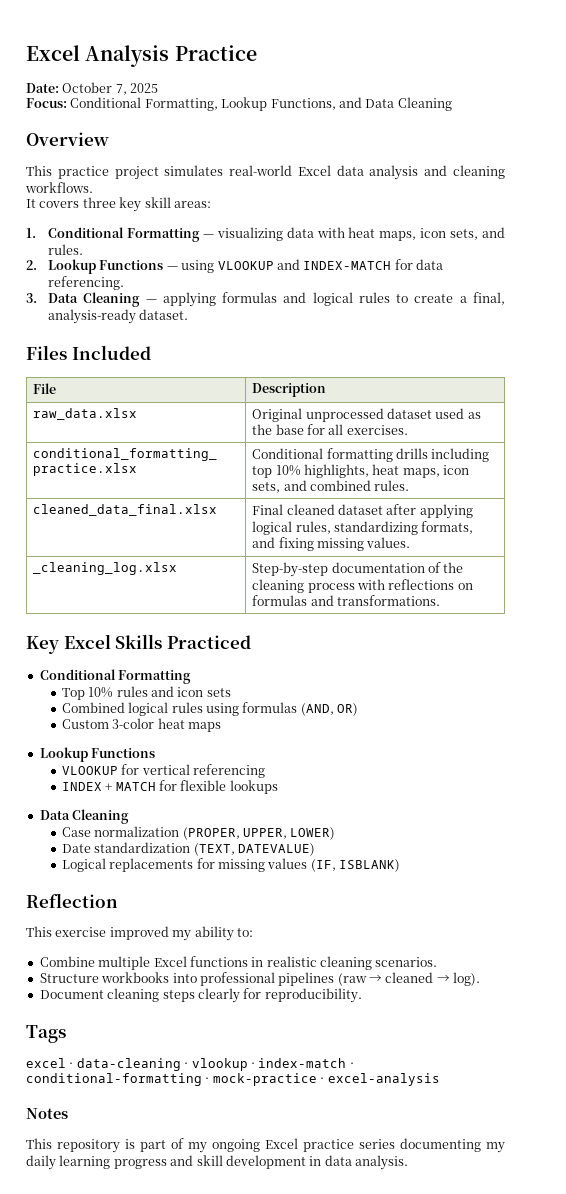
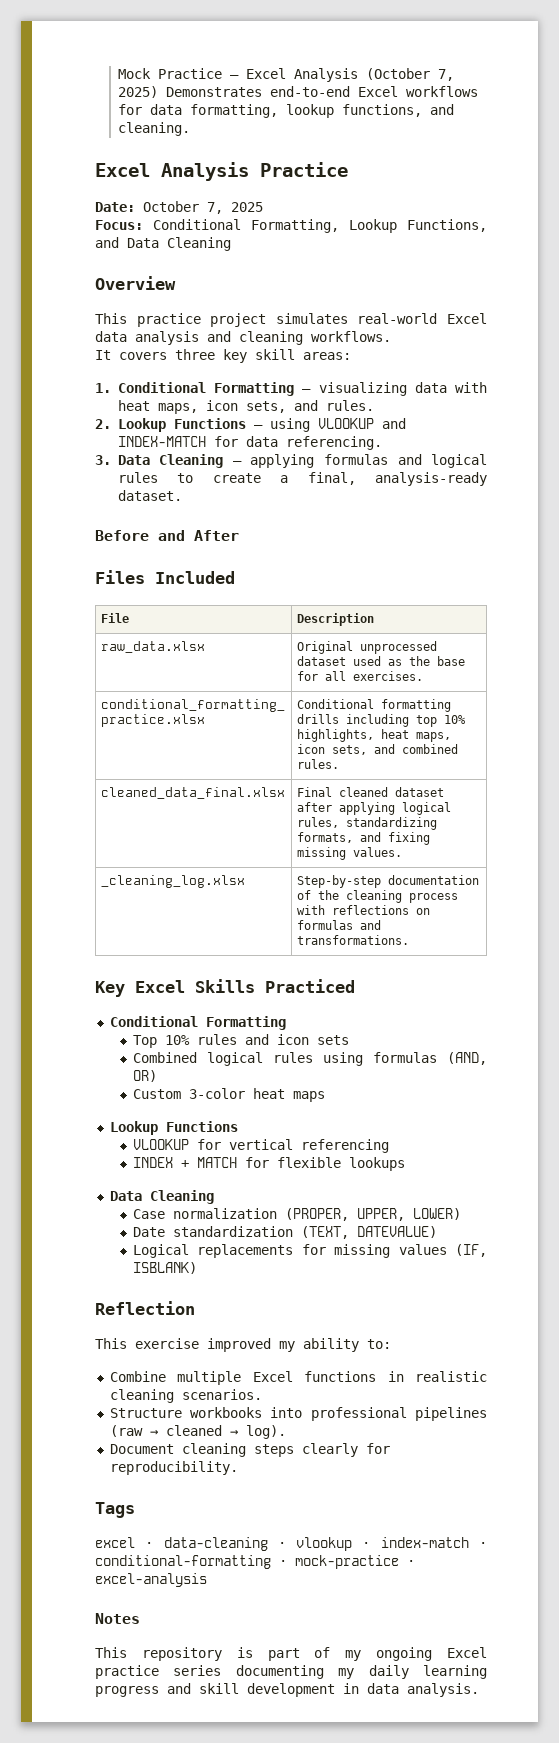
(26, 53) none -> [117,68,454,82] [117,86,478,98] [117,104,454,118] [117,122,190,136] Mock Practice — Excel Analysis (October 7, 2025) Demonstrates end-to-end Excel workflows for data formatting, lookup functions, and cleaning. //
(189, 314) none -> [95,530,239,541] // Before and After

